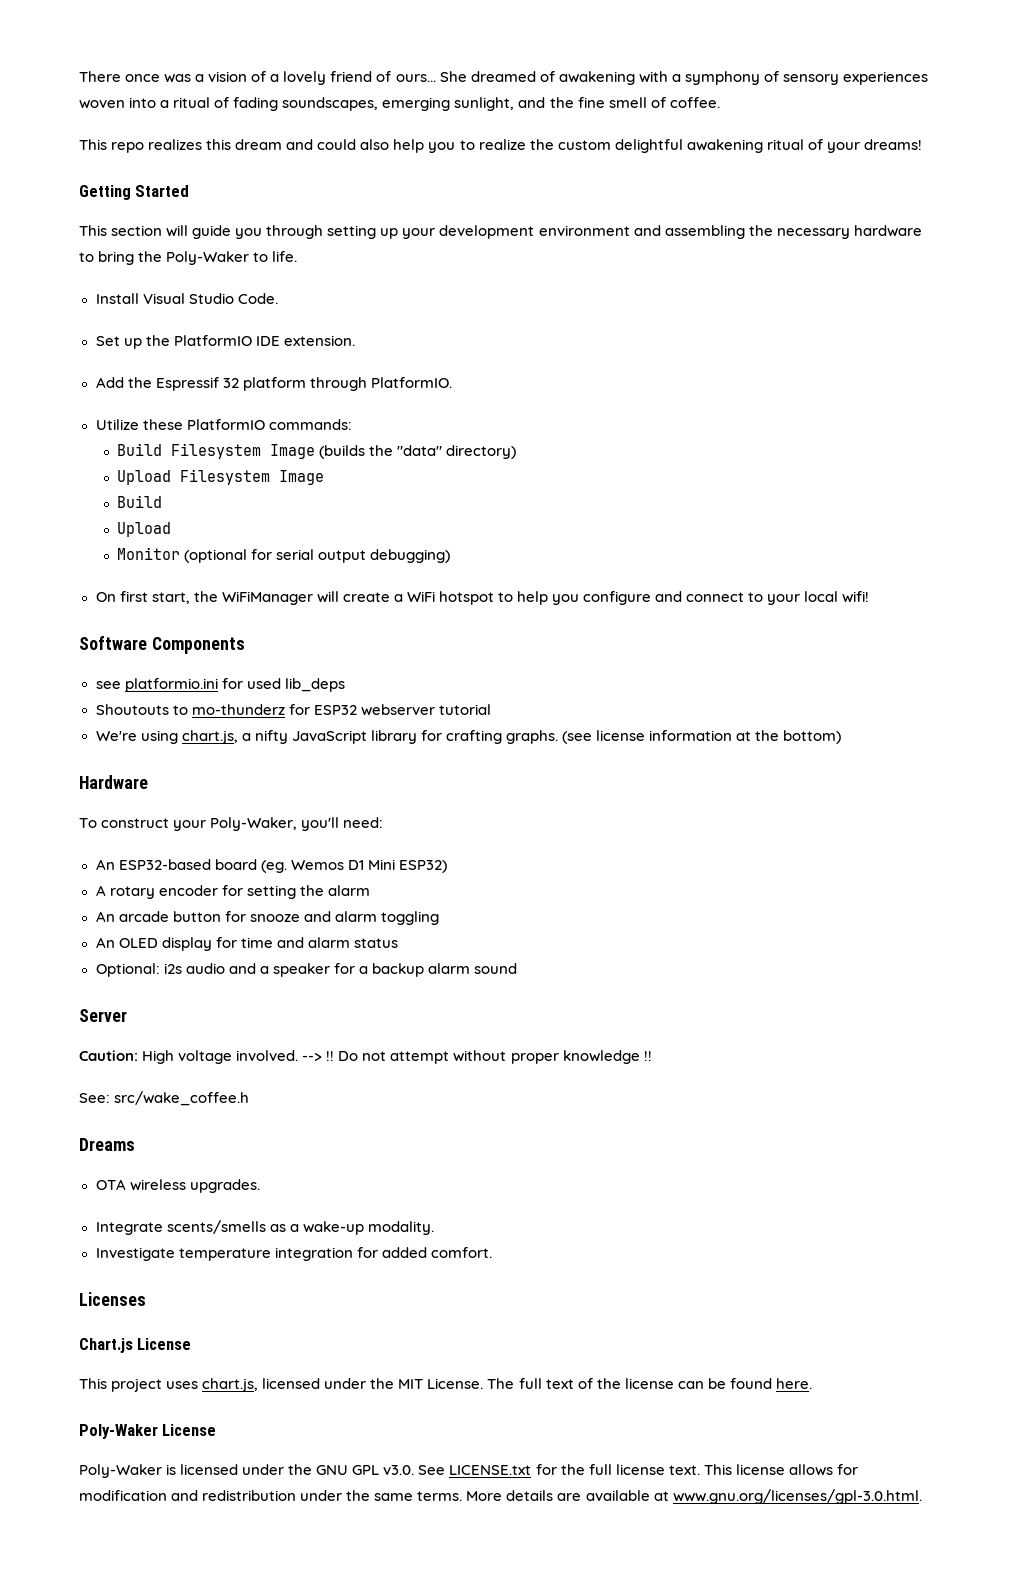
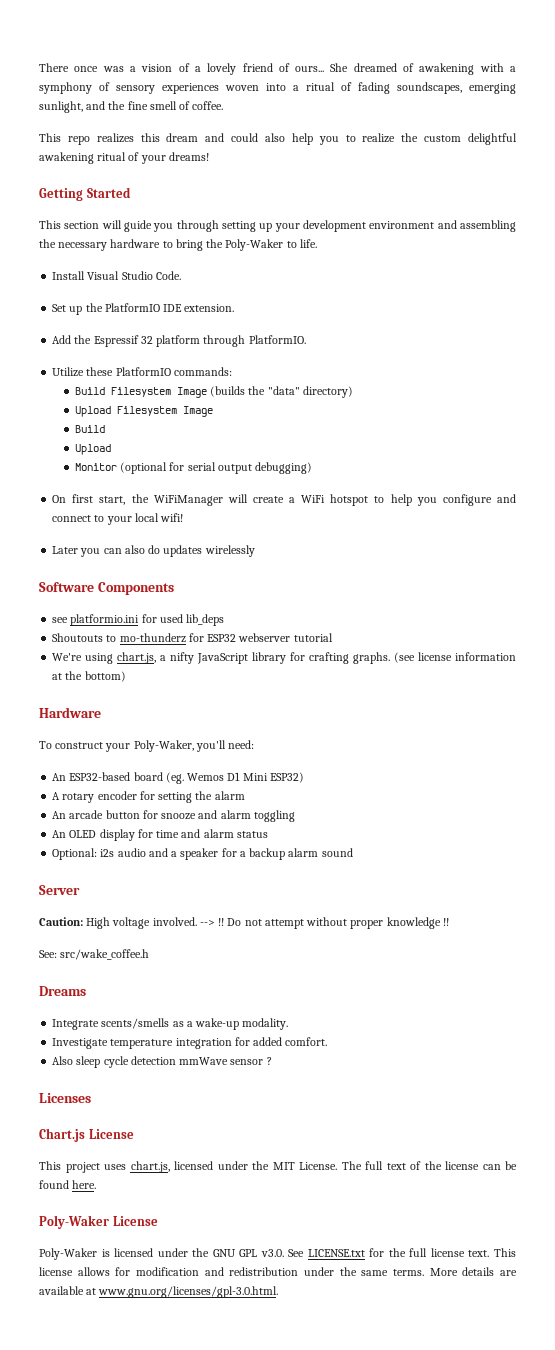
(870, 597) none -> [52,545,255,557] // Later you can also do updates wirelessly
[95,1179,260,1193] // OTA wireless upgrades. -> (86, 991) none
(492, 1252) none -> [52,1056,272,1068] // Also sleep cycle detection mmWave sensor ?

